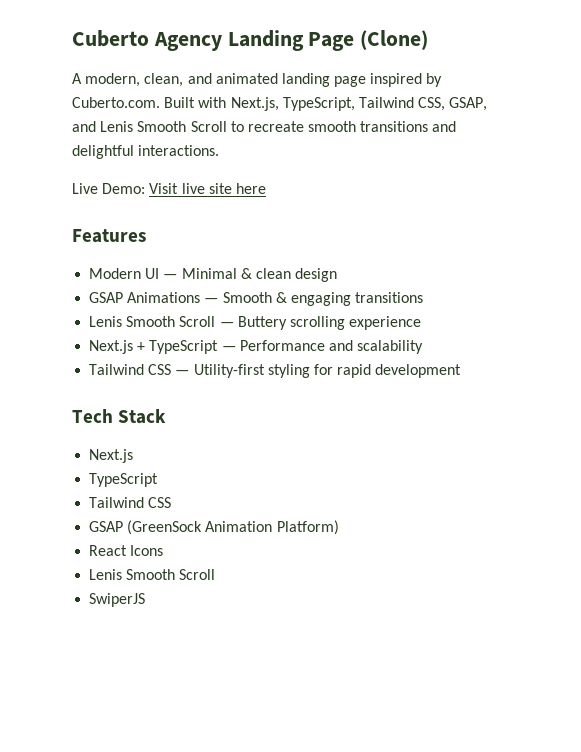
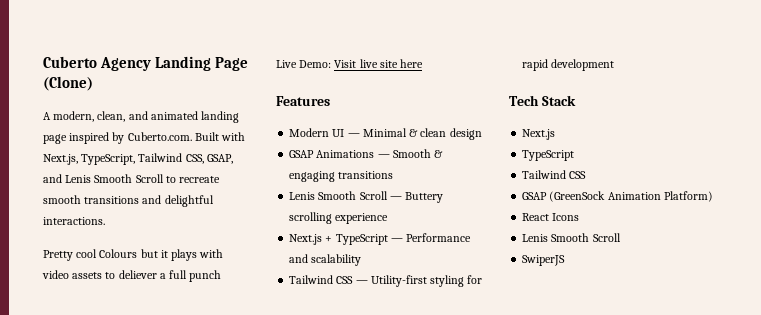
(220, 150) none -> [43,249,224,261] [42,270,222,282] // Pretty cool Colours but it plays with video assets to deliever a full punch

